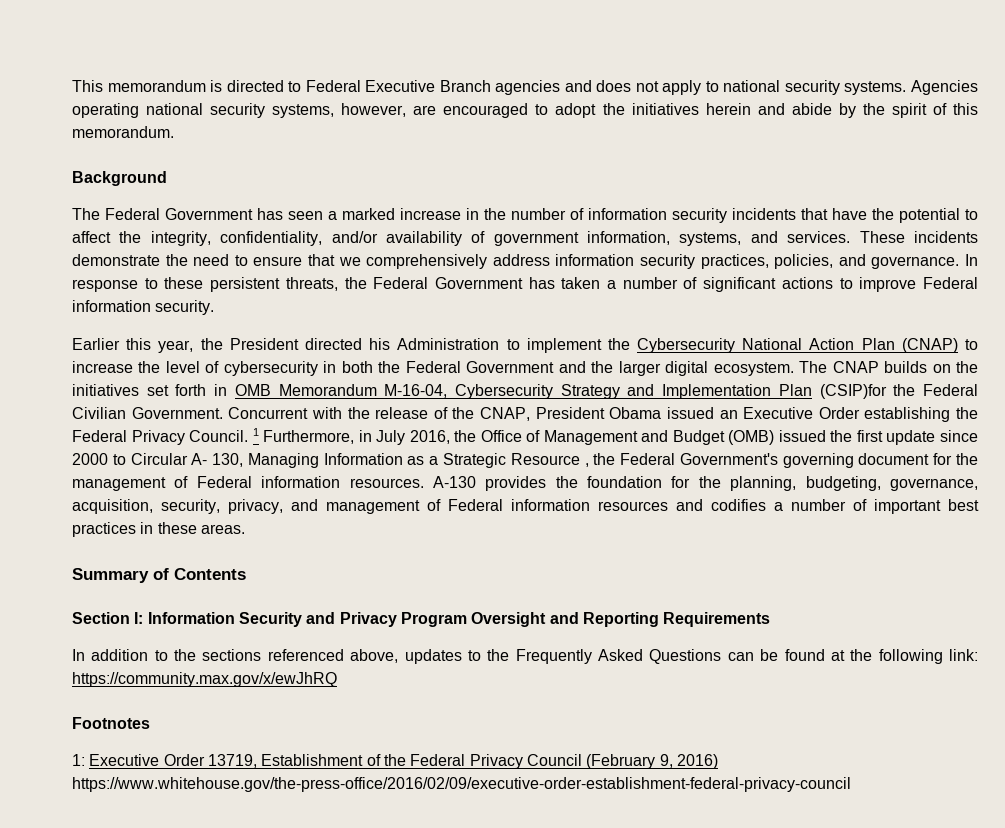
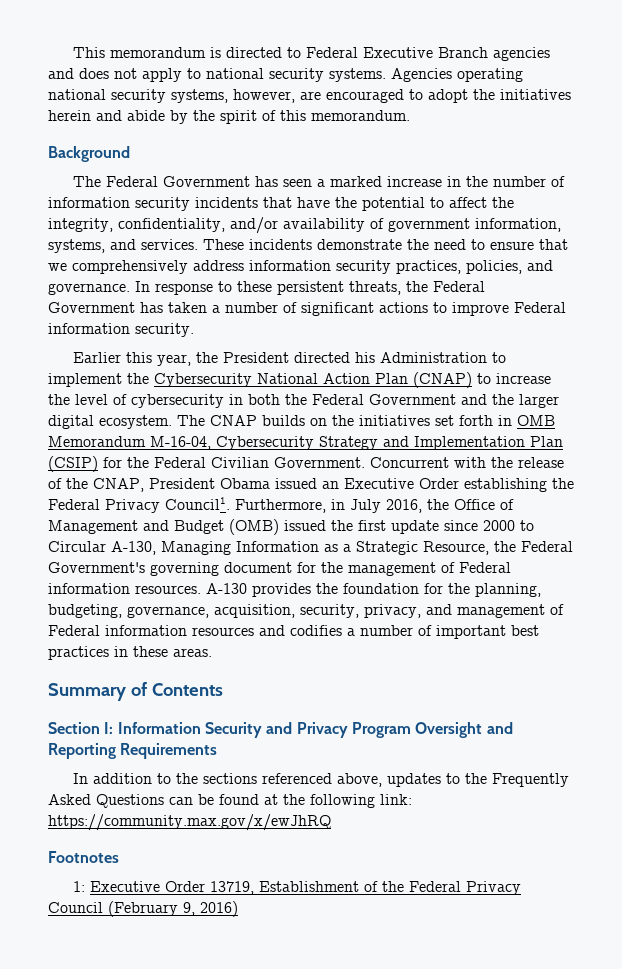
[819,384,887,399] (CSIP)for -> [48,456,122,472] (CSIP) for
[189,428,259,442] Council. 1 -> [165,497,230,510] Council1.
[191,453,244,467] A- 130, -> [111,541,156,555] A-130,
[510,453,589,467] Resource , -> [423,541,489,555] Resource,
[72,777,851,792] https://www.whitehouse.gov/the-press-office/2016/02/09/executive-order-establishment-federal-privacy-council -> (238, 909) none

